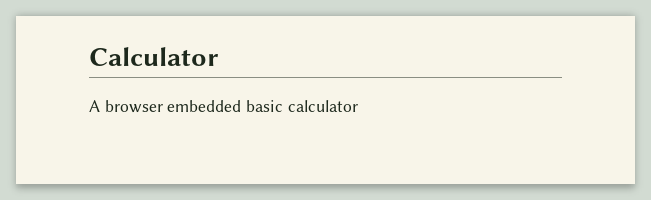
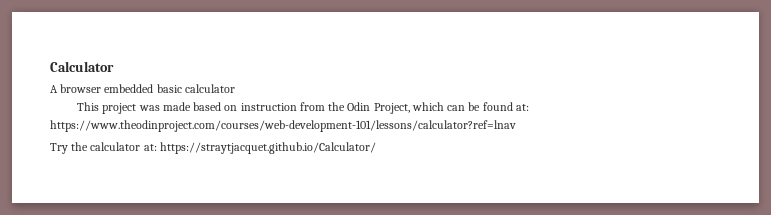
(358, 106) none -> [77,102,529,114] [50,120,516,132] [50,142,376,154] // This project was made based on instruction from the Odin Project, which can be found at: https://www.theodinproject.com/courses/web-development-101/lessons/calculator?ref=lnav // Try the calculator at: https://straytjacquet.github.io/Calculator/

